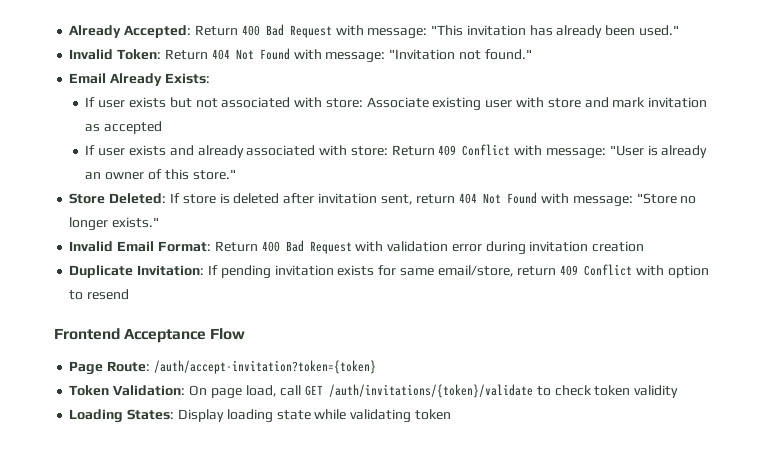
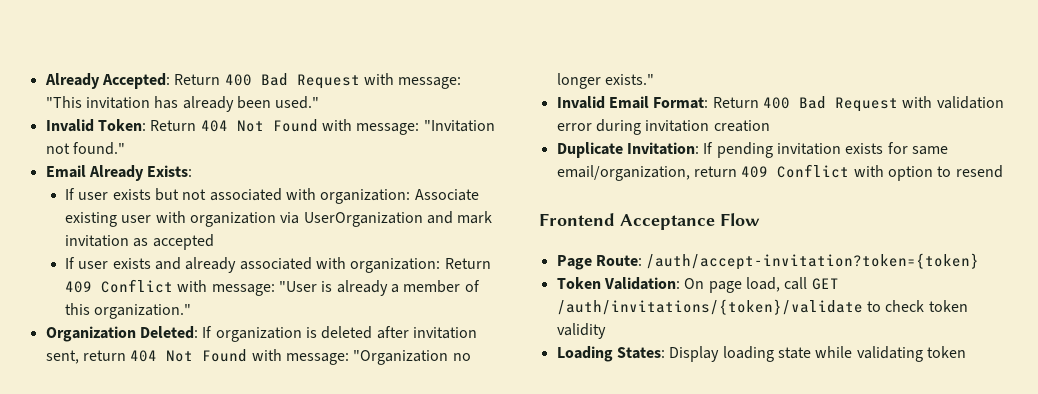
[325,98,363,108] store: -> [320,189,411,204] organization:
[547,98,581,108] store -> [189,212,423,227] organization via UserOrganization
[350,146,388,156] store: -> [350,258,441,273] organization:
[85,169,236,180] [69,193,106,204] an owner of this store." // Store -> [390,280,480,293] [64,303,192,319] [45,326,136,342] a member of this organization." // Organization
[182,194,216,204] store -> [215,327,302,342] organization
[636,193,677,204] "Store -> [353,350,449,365] "Organization
[437,265,514,277] email/store, -> [556,165,690,181] email/organization,

